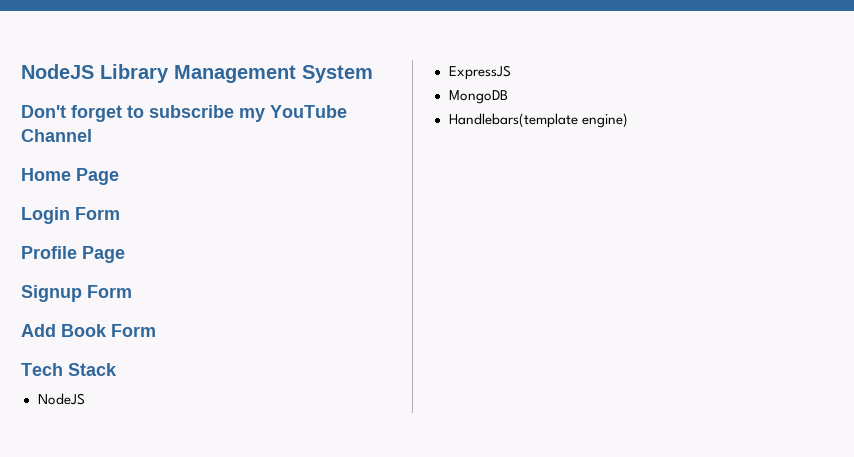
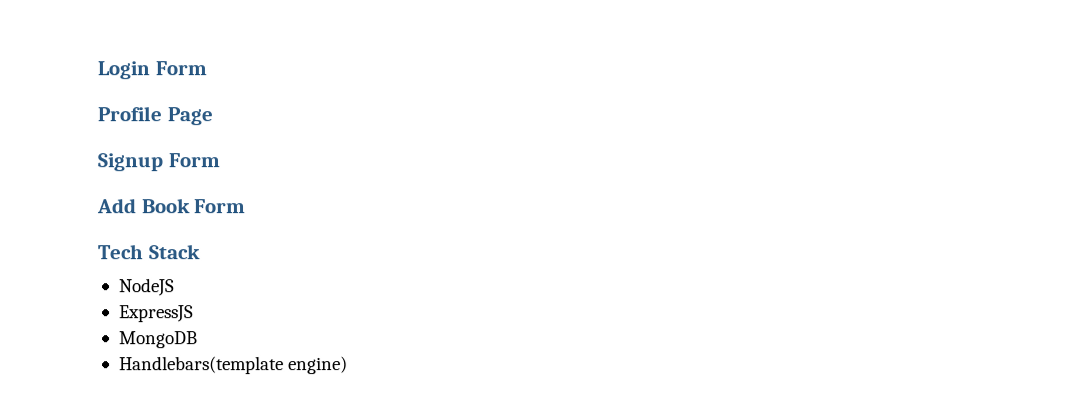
[21,64,373,83] [21,105,347,122] [21,129,92,142] [21,168,119,185] NodeJS Library Management System // Don't forget to subscribe my YouTube Channel // Home Page // -> (97, 70) none

